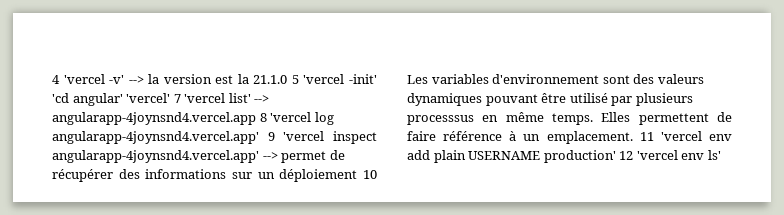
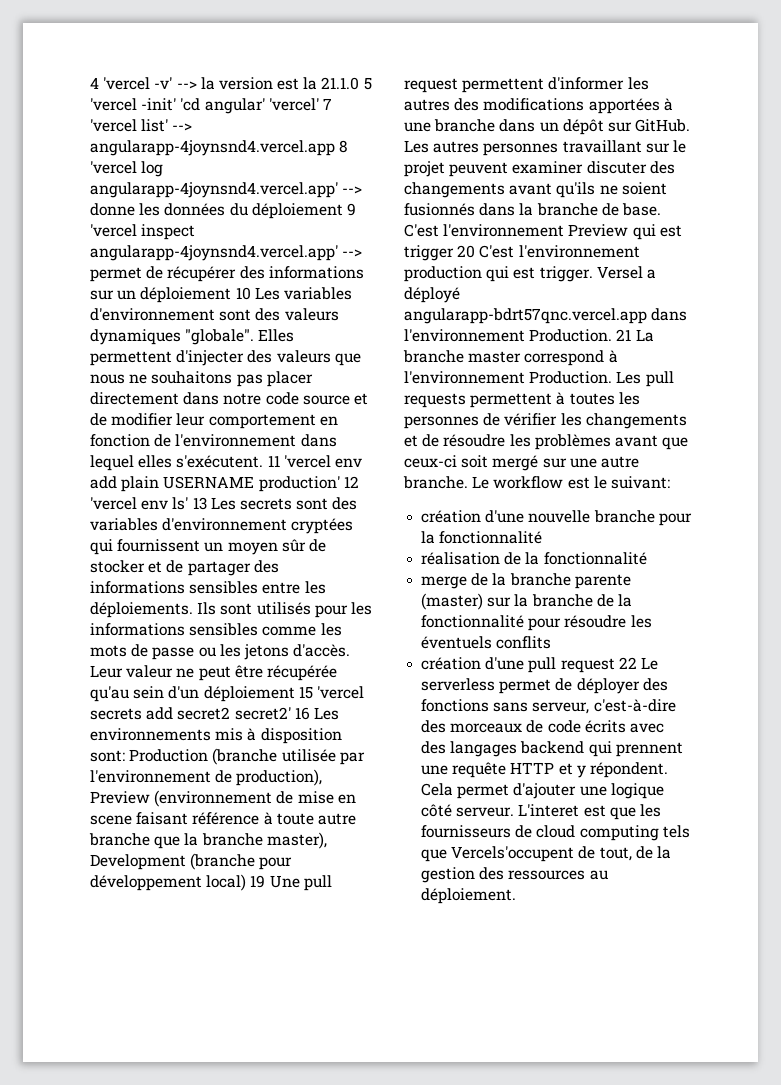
(259, 137) none -> [342,186,363,194] [90,203,343,219] --> donne les données du déploiement
[485,93,693,106] [407,112,732,125] [407,131,633,144] pouvant être utilisé par plusieurs processsus en même temps. Elles permettent de faire référence à un emplacement. -> [185,329,295,345] [90,350,361,366] [90,371,313,387] [90,392,368,405] [90,413,338,429] [90,434,337,447] [90,455,264,471] "globale". Elles permettent d'injecter des valeurs que nous ne souhaitons pas placer directement dans notre code source et de modifier leur comportement en fonction de l'environnement dans lequel elles s'exécutent.
(721, 155) none -> [192,497,358,510] [90,518,354,534] [90,539,326,555] [90,560,279,576] [90,581,326,594] [90,602,372,618] [90,623,342,636] [90,644,351,660] [90,665,337,681] [90,686,364,702] [90,707,339,720] [90,728,342,744] [90,748,365,765] [90,769,323,786] [90,790,356,807] [90,812,356,825] [89,832,327,849] [90,853,293,870] [90,874,332,891] [404,77,649,93] [404,98,673,114] [404,119,691,135] [404,140,686,156] [404,161,675,177] [404,182,667,198] [404,203,661,216] [404,224,682,240] [404,245,640,261] [404,266,656,282] [404,287,460,303] [404,308,688,324] [404,329,654,342] [403,350,618,366] [404,371,674,387] [404,392,640,408] [404,413,687,429] [404,434,689,450] [404,455,639,471] [403,476,670,489] [421,510,692,526] [421,531,543,544] [421,552,647,565] [421,573,631,589] [421,593,632,610] [421,615,652,631] [421,636,552,649] [421,657,658,673] [421,678,668,694] [421,699,676,714] [421,720,664,733] [421,741,683,757] [421,762,668,778] [421,783,664,799] [421,804,661,820] [421,825,690,841] [421,846,671,862] [421,867,608,883] [421,888,517,904] 13 Les secrets sont des variables d'environnement cryptées qui fournissent un moyen sûr de stocker et de partager des informations sensibles entre les déploiements. Ils sont utilisés pour les informations sensibles comme les mots de passe ou les jetons d'accès. Leur valeur ne peut être récupérée qu'au sein d'un déploiement 15 'vercel secrets add secret2 secret2' 16 Les environnements mis à disposition sont: Production (branche utilisée par l'environnement de production), Preview (environnement de mise en scene faisant référence à toute autre branche que la branche master), Development (branche pour développement local) 19 Une pull request permettent d'informer les autres des modifications apportées à une branche dans un dépôt sur GitHub. Les autres personnes travaillant sur le projet peuvent examiner discuter des changements avant qu'ils ne soient fusionnés dans la branche de base. C'est l'environnement Preview qui est trigger 20 C'est l'environnement production qui est trigger. Versel a déployé angularapp-bdrt57qnc.vercel.app dans l'environnement Production. 21 La branche master correspond à l'environnement Production. Les pull requests permettent à toutes les personnes de vérifier les changements et de résoudre les problèmes avant que ceux-ci soit mergé sur une autre branche. Le workflow est le suivant: // création d'une nouvelle branche pour la fonctionnalité // réalisation de la fonctionnalité // merge de la branche parente (master) sur la branche de la fonctionnalité pour résoudre les éventuels conflits // création d'une pull request 22 Le serverless permet de déployer des fonctions sans serveur, c'est-à-dire des morceaux de code écrits avec des langages backend qui prennent une requête HTTP et y répondent. Cela permet d'ajouter une logique côté serveur. L'interet est que les fournisseurs de cloud computing tels que Vercels'occupent de tout, de la gestion des ressources au déploiement.

